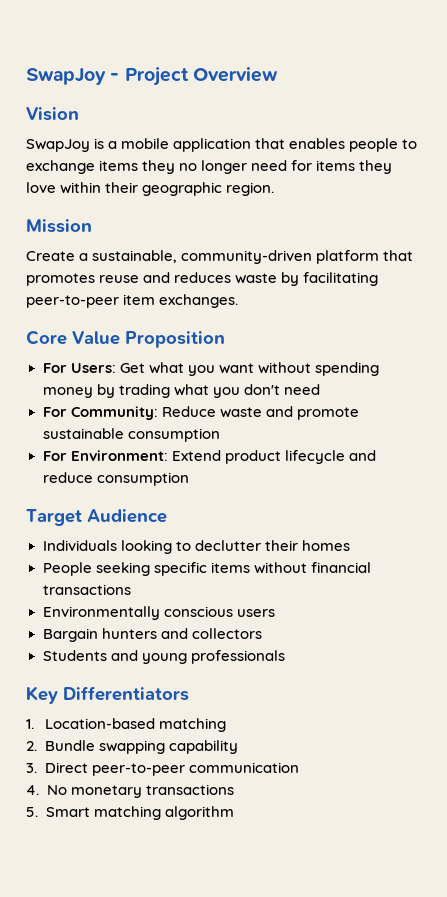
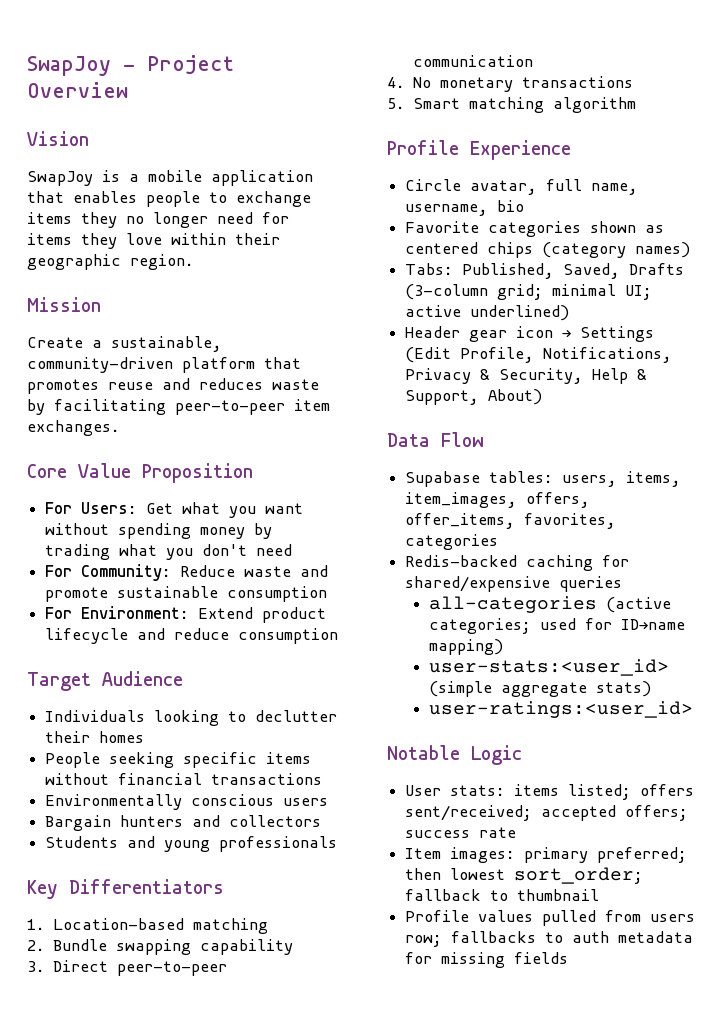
(234, 813) none -> [387,140,571,160] [405,179,639,195] [405,200,525,216] [405,221,665,237] [405,242,691,258] [405,263,685,279] [405,284,653,300] [405,305,570,321] [405,326,655,342] [405,347,673,363] [405,368,648,384] [405,389,543,405] [387,432,484,447] [405,471,682,487] [405,492,591,508] [405,513,617,529] [405,534,499,550] [405,555,630,571] [405,576,623,592] [428,596,671,613] [428,618,685,634] [428,639,503,655] [428,659,669,676] [428,681,651,697] [428,701,693,718] [387,745,522,765] [405,784,695,800] [405,805,689,821] [405,827,517,838] [405,847,688,863] [405,867,644,884] [405,889,600,901] [405,910,696,926] [405,931,694,947] [405,952,569,968] // Profile Experience // Circle avatar, full name, username, bio // Favorite categories shown as centered chips (category names) // Tabs: Published, Saved, Drafts (3-column grid; minimal UI; active underlined) // Header gear icon → Settings (Edit Profile, Notifications, Privacy & Security, Help & Support, About) // Data Flow // Supabase tables: users, items, item_images, offers, offer_items, favorites, categories // Redis-backed caching for shared/expensive queries // all-categories (active categories; used for ID→name mapping) // user-stats:<user_id> (simple aggregate stats) // user-ratings:<user_id> // Notable Logic // User stats: items listed; offers sent/received; accepted offers; success rate // Item images: primary preferred; then lowest sort_order; fallback to thumbnail // Profile values pulled from users row; fallbacks to auth metadata for missing fields

